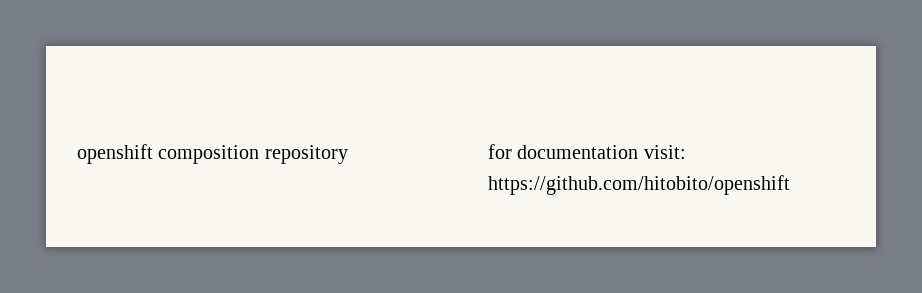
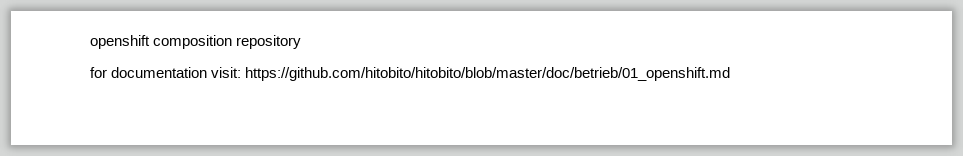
[488,175,790,195] https://github.com/hitobito/openshift -> [245,67,731,81] https://github.com/hitobito/hitobito/blob/master/doc/betrieb/01_openshift.md

